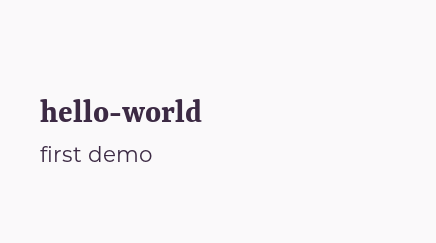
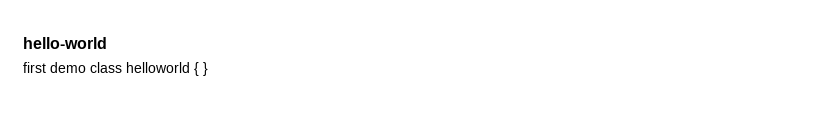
(152, 154) none -> [90,62,208,76] class helloworld { }

